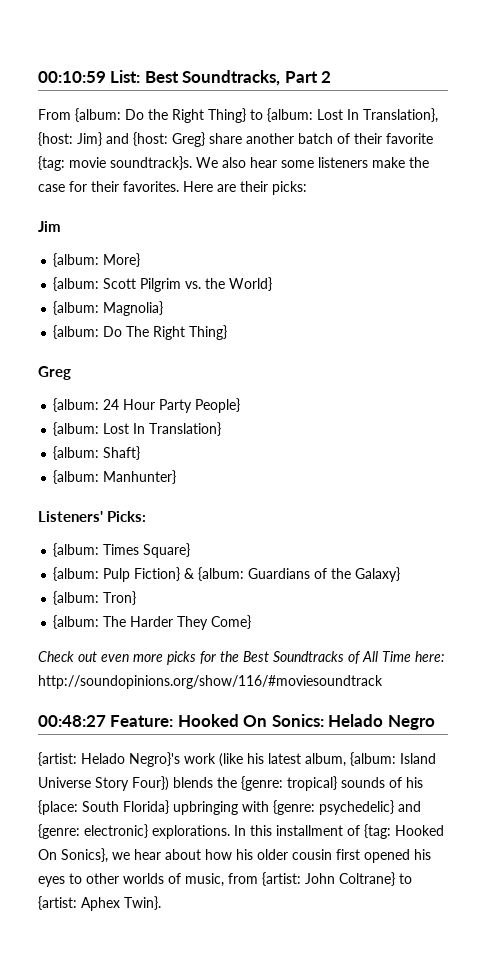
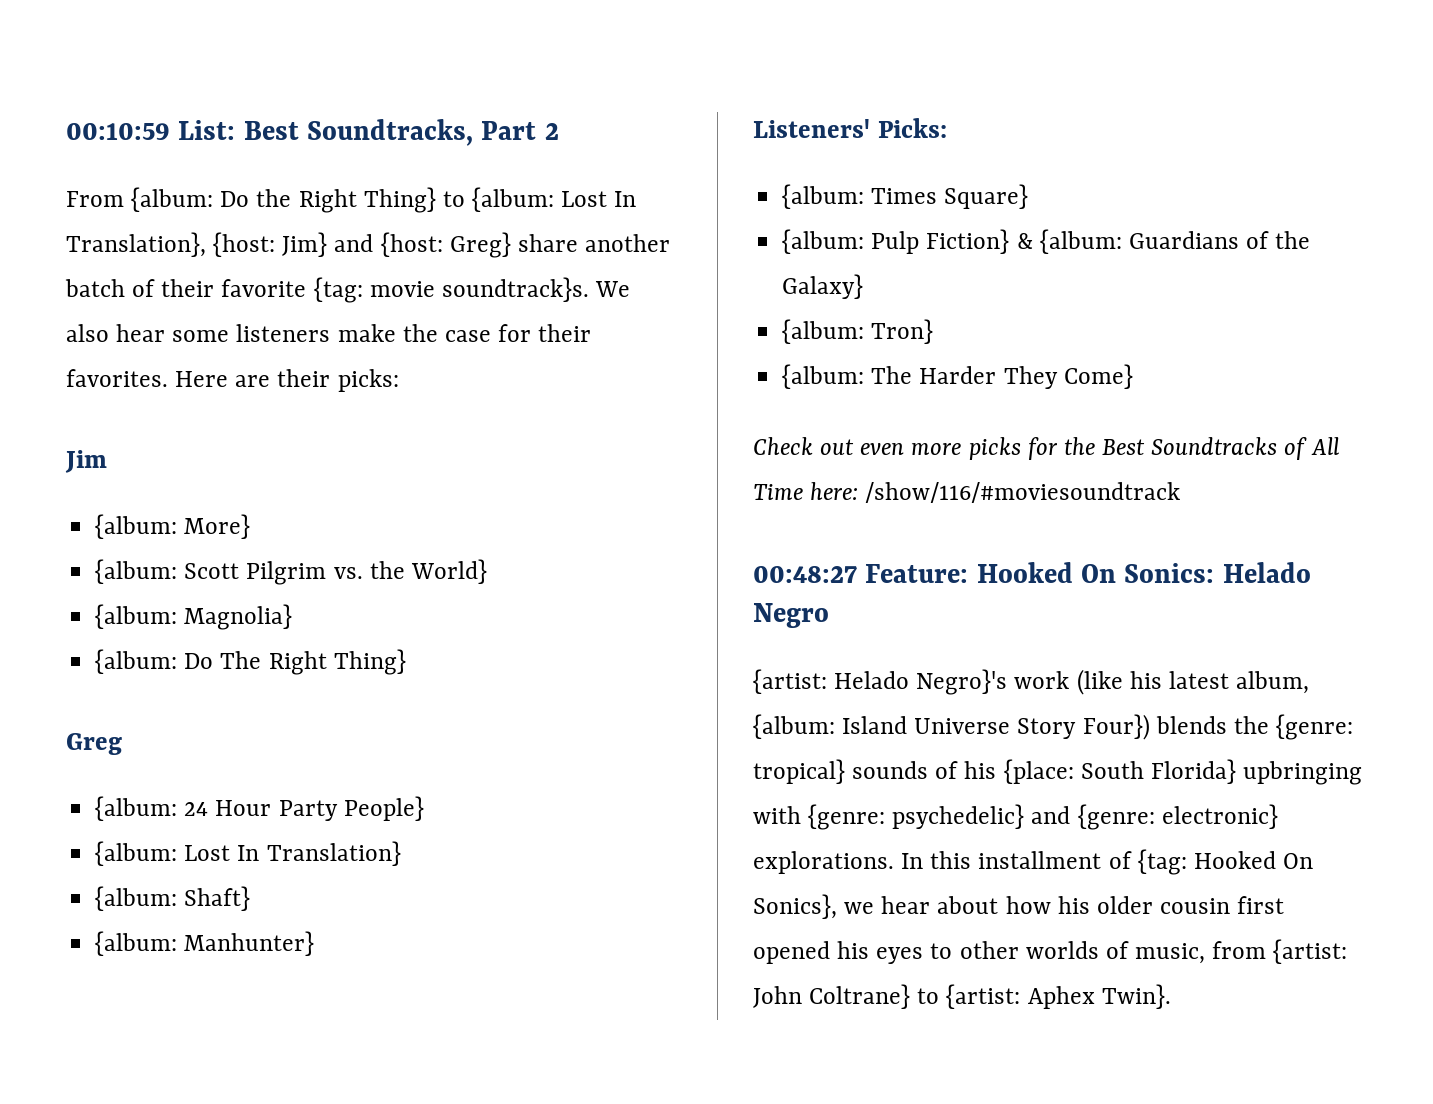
[38,675,383,689] http://soundopinions.org/show/116/#moviesoundtrack -> [865,482,1181,503] /show/116/#moviesoundtrack

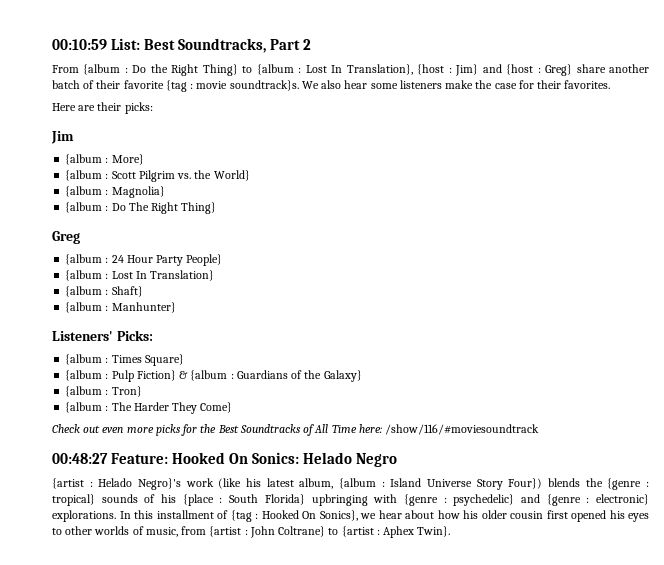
[131,187,214,212] {album: -> [83,64,128,75] {album :
[472,187,555,212] {album: -> [256,64,302,75] {album :
[213,232,443,257] {host: Jim} and {host: -> [417,64,541,76] {host : Jim} and {host :
[313,277,363,303] {tag: -> [165,80,194,92] {tag :
(168, 378) none -> (611, 84) //
[95,514,178,539] {album: -> [65,154,109,165] {album :
[95,559,178,584] {album: -> [65,170,109,181] {album :
[95,604,178,629] {album: -> [65,186,109,197] {album :
[95,649,178,674] {album: -> [65,202,109,213] {album :
[95,796,178,821] {album: -> [65,254,109,265] {album :
[95,841,178,866] {album: -> [65,270,109,281] {album :
[95,886,178,911] {album: -> [65,286,109,297] {album :
[95,931,178,956] {album: -> [65,302,109,313] {album :
[782,184,865,209] {album: -> [65,354,109,365] {album :
[782,229,865,254] {album: -> [65,370,109,381] {album :
[1039,229,1122,254] {album: -> [190,370,234,381] {album :
[782,319,865,344] {album: -> [65,386,109,397] {album :
[782,364,865,389] {album: -> [65,402,109,413] {album :
[753,669,827,694] {artist: -> [52,478,93,489] {artist :
[753,714,835,739] {album: -> [338,478,385,489] {album :
[1276,714,1354,740] {genre: -> [607,478,649,490] {genre :
[1003,759,1074,784] {place: -> [182,494,223,506] {place :
[808,804,1155,830] {genre: psychedelic} and {genre: -> [403,494,590,506] {genre : psychedelic} and {genre :
[1137,849,1187,875] {tag: -> [230,510,258,522] {tag :
[1273,939,1348,964] {artist: -> [209,526,248,537] {artist :
[946,984,1021,1009] {artist: -> [341,526,380,537] {artist :

